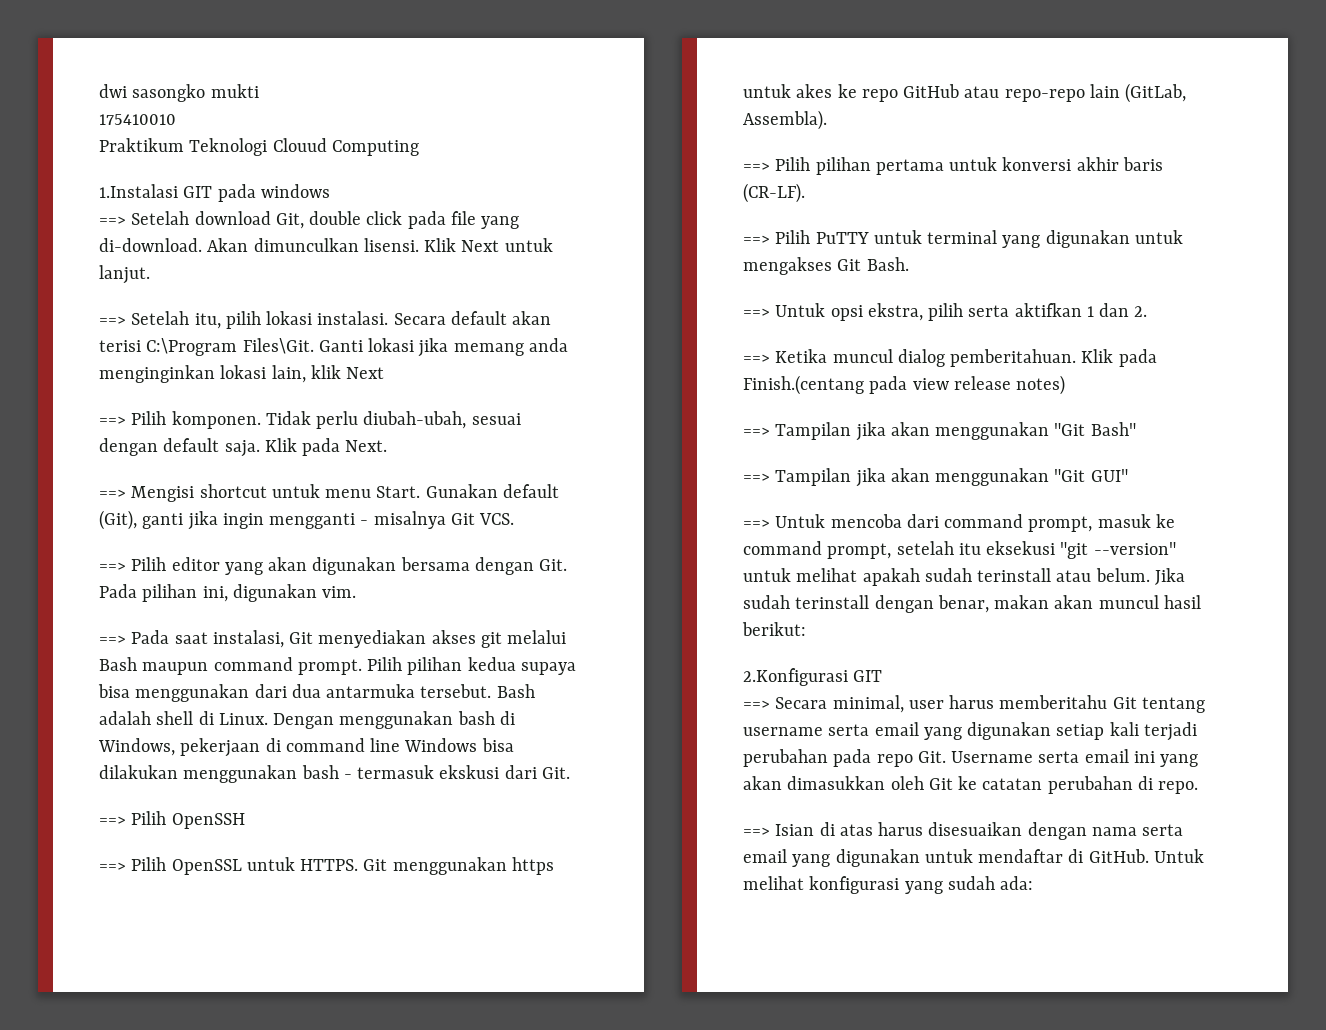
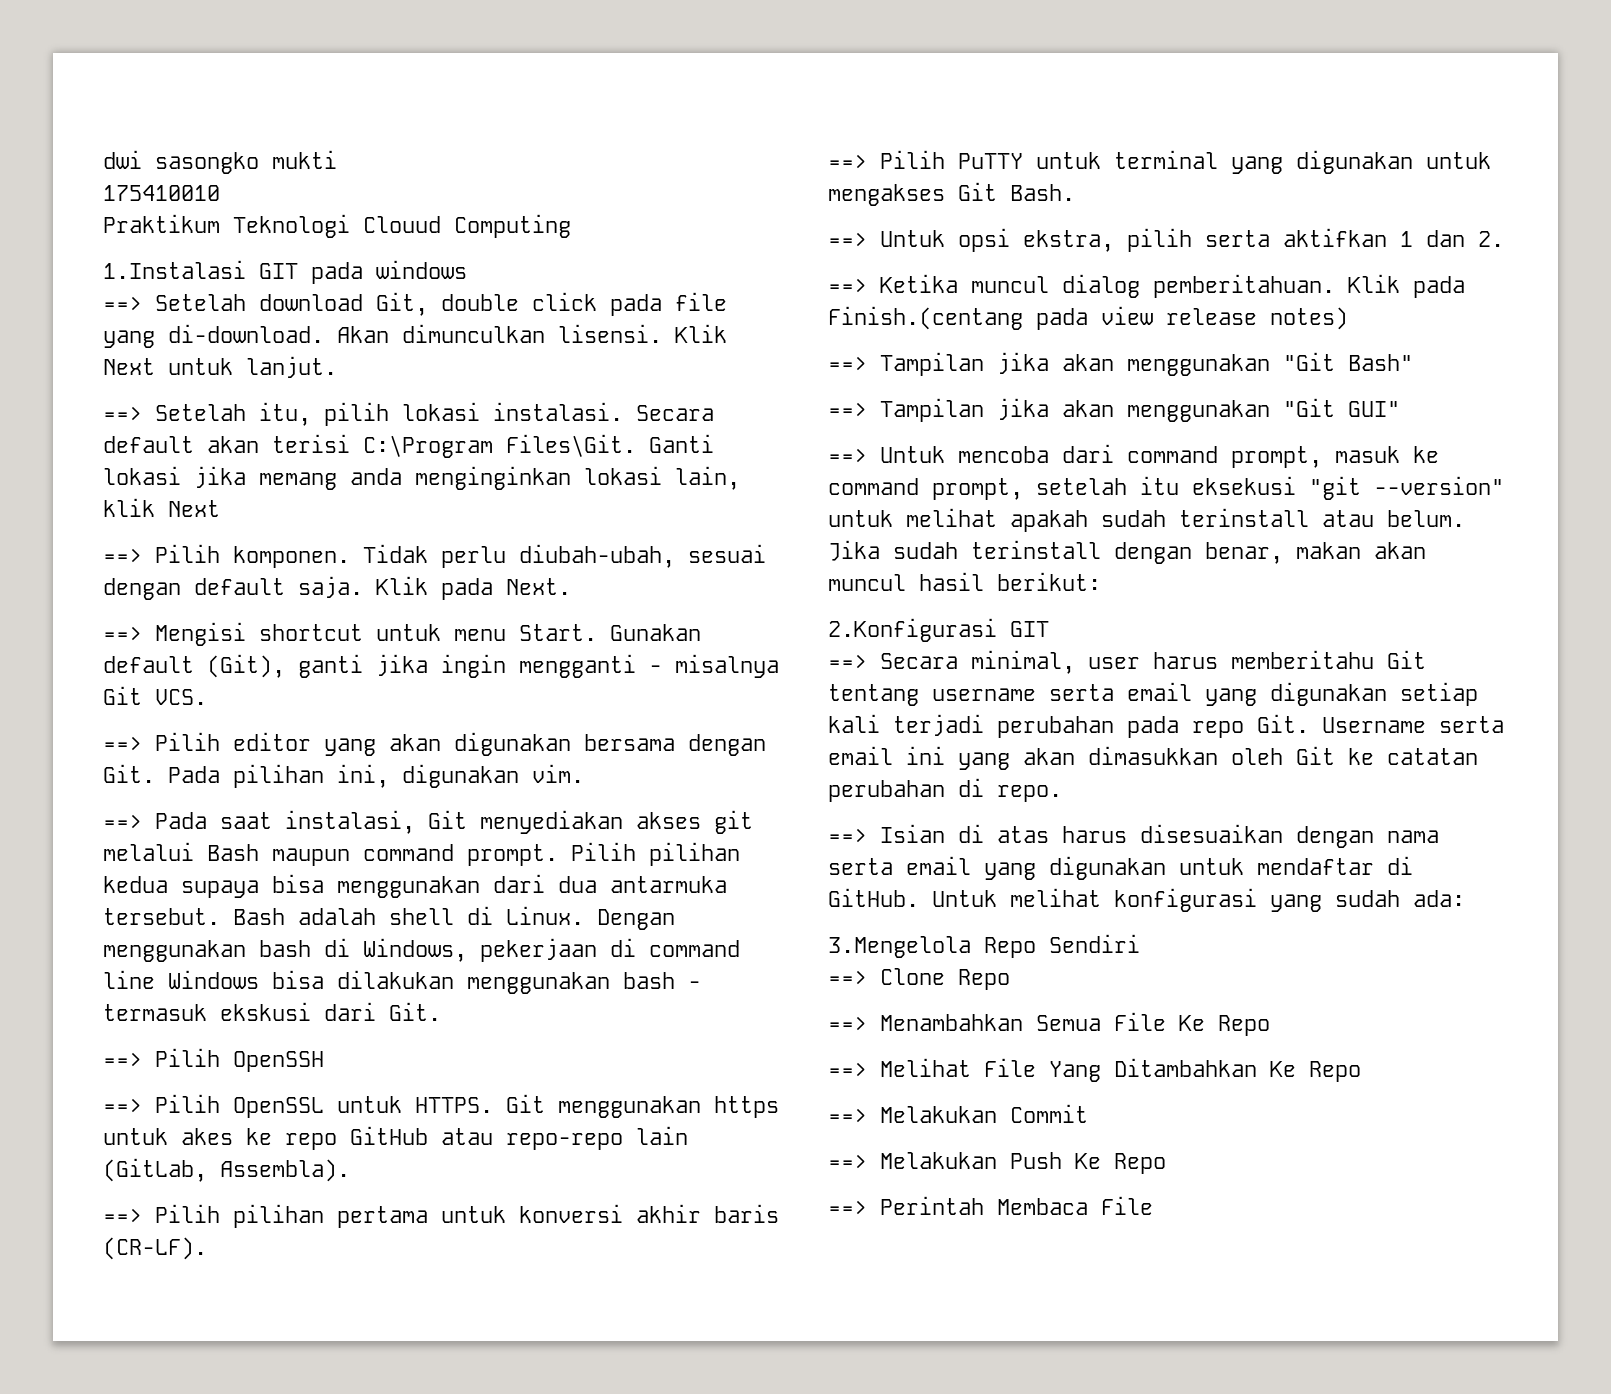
(1034, 883) none -> [828,934,1140,958] [828,968,1010,990] [828,1012,1270,1036] [828,1058,1361,1082] [828,1104,1088,1123] [828,1152,1166,1174] [828,1196,1153,1215] // 3.Mengelola Repo Sendiri // ==> Clone Repo // ==> Menambahkan Semua File Ke Repo // ==> Melihat File Yang Ditambahkan Ke Repo // ==> Melakukan Commit // ==> Melakukan Push Ke Repo // ==> Perintah Membaca File

